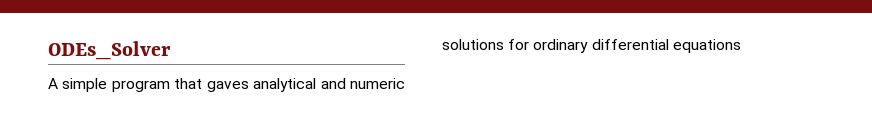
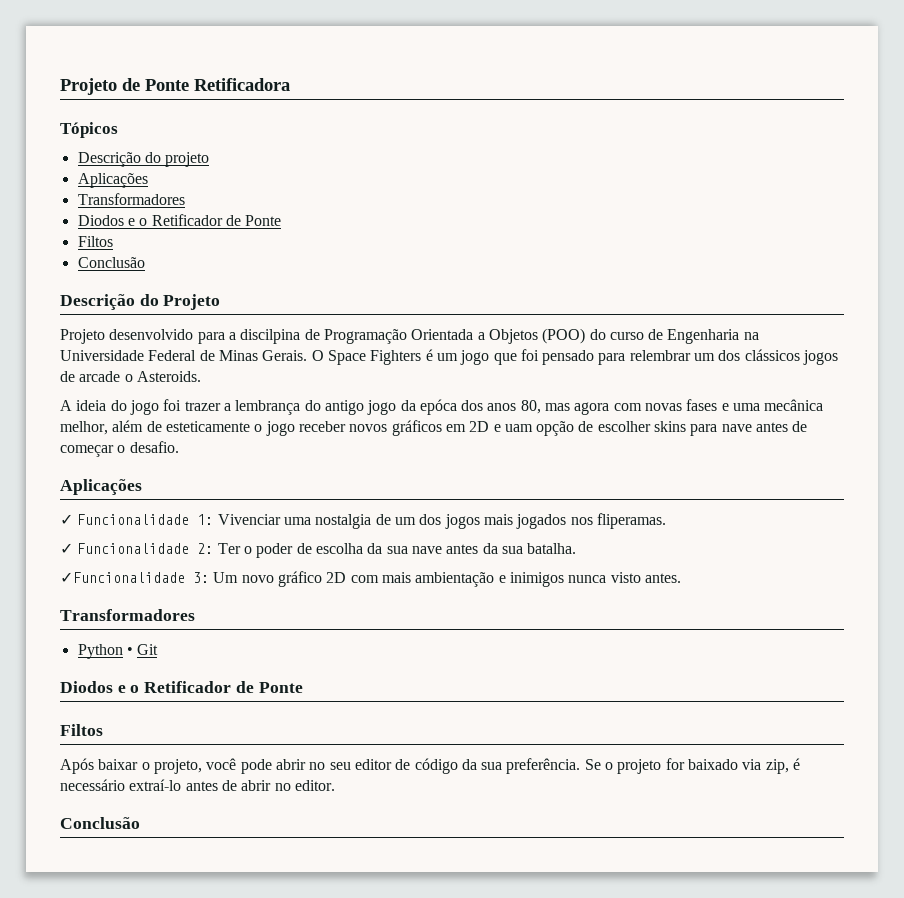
[48,41,171,60] [48,78,405,92] [442,39,741,53] ODEs_Solver // A simple program that gaves analytical and numeric solutions for ordinary differential equations -> [60,78,290,95] [60,122,118,138] [77,152,210,167] [77,173,148,188] [77,193,185,205] [77,214,282,226] [77,236,113,247] [77,257,145,268] [60,294,221,310] [60,328,759,344] [60,349,839,365] [60,371,201,382] [60,399,824,415] [60,420,808,436] [60,441,179,457] [60,479,142,495] [60,513,666,529] [60,543,577,558] [60,571,681,587] [60,609,195,621] [77,644,159,659] [60,681,303,693] [60,724,103,736] [60,758,801,774] [60,779,335,791] [60,817,140,829] Projeto de Ponte Retificadora // Tópicos // Descrição do projeto // Aplicações // Transformadores // Diodos e o Retificador de Ponte // Filtos // Conclusão // Descrição do Projeto // Projeto desenvolvido para a discilpina de Programação Orientada a Objetos (POO) do curso de Engenharia na Universidade Federal de Minas Gerais. O Space Fighters é um jogo que foi pensado para relembrar um dos clássicos jogos de arcade o Asteroids. // A ideia do jogo foi trazer a lembrança do antigo jogo da epóca dos anos 80, mas agora com novas fases e uma mecânica melhor, além de esteticamente o jogo receber novos gráficos em 2D e uam opção de escolher skins para nave antes de começar o desafio. // Aplicações // ✓ Funcionalidade 1: Vivenciar uma nostalgia de um dos jogos mais jogados nos fliperamas. // ✓ Funcionalidade 2: Ter o poder de escolha da sua nave antes da sua batalha. // ✓Funcionalidade 3: Um novo gráfico 2D com mais ambientação e inimigos nunca visto antes. // Transformadores // Python • Git // Diodos e o Retificador de Ponte // Filtos // Após baixar o projeto, você pode abrir no seu editor de código da sua preferência. Se o projeto for baixado via zip, é necessário extraí-lo antes de abrir no editor. // Conclusão

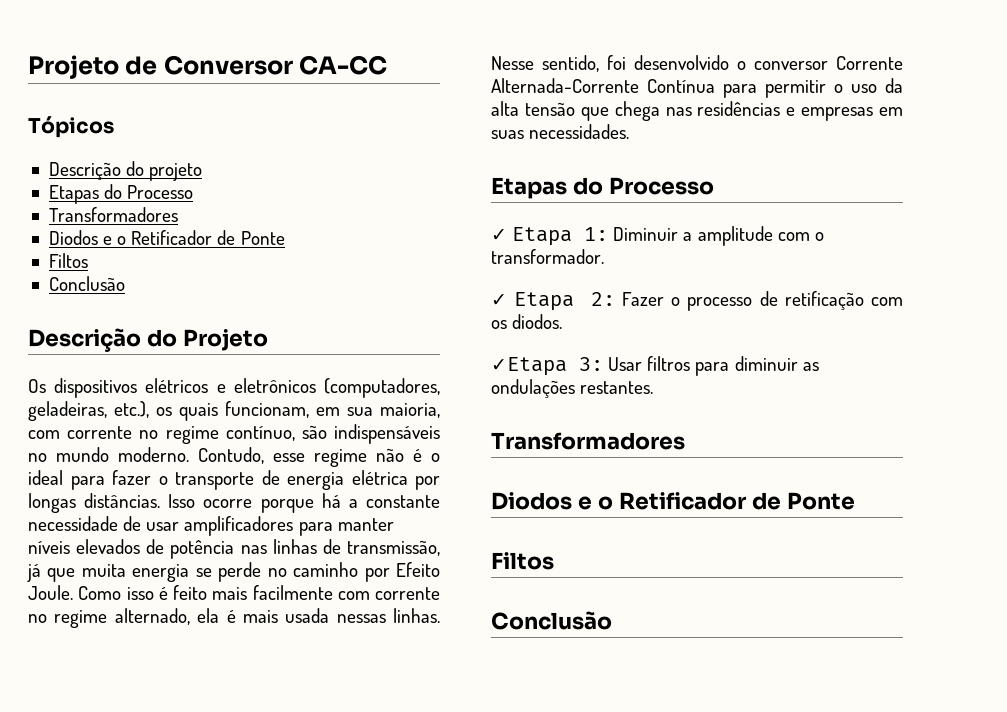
[145,78,290,91] Ponte Retificadora -> [163,55,388,75] Conversor CA-CC
[77,173,148,188] Aplicações -> [48,184,194,204] Etapas do Processo
[60,328,759,344] [60,349,839,365] [60,371,201,382] [60,399,824,415] [60,420,808,436] [60,441,179,457] [60,479,142,495] [60,513,666,529] [60,543,577,558] [60,571,681,587] [60,609,195,621] [77,644,159,659] [60,681,303,693] [60,724,103,736] [60,758,801,774] [60,779,335,791] Projeto desenvolvido para a discilpina de Programação Orientada a Objetos (POO) do curso de Engenharia na Universidade Federal de Minas Gerais. O Space Fighters é um jogo que foi pensado para relembrar um dos clássicos jogos de arcade o Asteroids. // A ideia do jogo foi trazer a lembrança do antigo jogo da epóca dos anos 80, mas agora com novas fases e uma mecânica melhor, além de esteticamente o jogo receber novos gráficos em 2D e uam opção de escolher skins para nave antes de começar o desafio. // Aplicações // ✓ Funcionalidade 1: Vivenciar uma nostalgia de um dos jogos mais jogados nos fliperamas. // ✓ Funcionalidade 2: Ter o poder de escolha da sua nave antes da sua batalha. // ✓Funcionalidade 3: Um novo gráfico 2D com mais ambientação e inimigos nunca visto antes. // Transformadores // Python • Git // Diodos e o Retificador de Ponte // Filtos // Após baixar o projeto, você pode abrir no seu editor de código da sua preferência. Se o projeto for baixado via zip, é necessário extraí-lo antes de abrir no editor. -> [28,378,441,398] [28,401,440,421] [28,424,441,444] [28,447,440,467] [28,470,440,490] [28,493,441,513] [28,516,394,536] [28,539,440,559] [27,562,441,582] [28,585,440,600] [28,608,440,628] [491,55,903,72] [491,78,903,98] [491,101,903,121] [491,124,630,139] [491,177,714,199] [491,226,824,246] [491,249,604,264] [491,291,903,311] [491,314,563,329] [491,356,819,376] [491,379,654,398] [491,432,685,450] [491,492,855,510] [491,552,554,570] Os dispositivos elétricos e eletrônicos (computadores, geladeiras, etc.), os quais funcionam, em sua maioria, com corrente no regime contínuo, são indispensáveis no mundo moderno. Contudo, esse regime não é o ideal para fazer o transporte de energia elétrica por longas distâncias. Isso ocorre porque há a constante necessidade de usar amplificadores para manter níveis elevados de potência nas linhas de transmissão, já que muita energia se perde no caminho por Efeito Joule. Como isso é feito mais facilmente com corrente no regime alternado, ela é mais usada nessas linhas. Nesse sentido, foi desenvolvido o conversor Corrente Alternada-Corrente Contínua para permitir o uso da alta tensão que chega nas residências e empresas em suas necessidades. // Etapas do Processo // ✓ Etapa 1: Diminuir a amplitude com o transformador. // ✓ Etapa 2: Fazer o processo de retificação com os diodos. // ✓Etapa 3: Usar filtros para diminuir as ondulações restantes. // Transformadores // Diodos e o Retificador de Ponte // Filtos

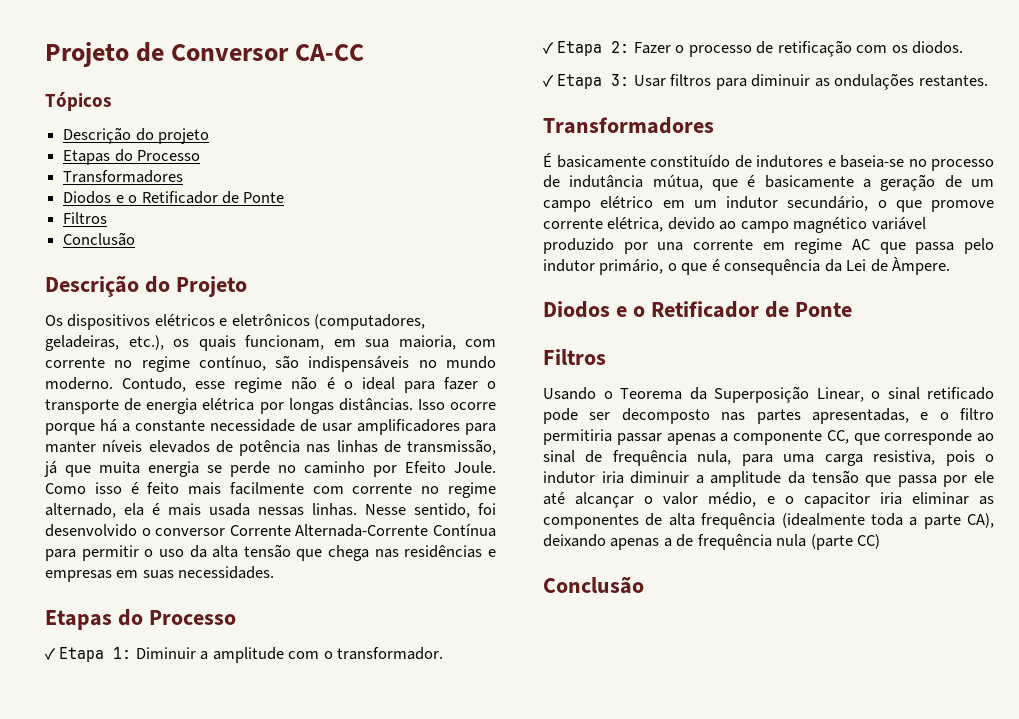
[48,253,88,268] Filtos -> [63,212,108,224] Filtros
[491,357,567,376] ✓Etapa -> [543,74,603,89] ✓ Etapa
[491,492,855,510] [491,552,554,570] // Diodos e o Retificador de Ponte // Filtos -> [543,153,994,171] [543,174,994,191] [543,196,994,212] [543,217,926,233] [543,238,994,254] [543,257,951,275] [543,301,852,318] [543,349,606,365] [543,386,994,403] [543,408,994,424] [543,429,994,445] [543,450,995,466] [543,470,995,487] [543,492,994,508] [543,513,994,529] [543,534,881,550] // É basicamente constituído de indutores e baseia-se no processo de indutância mútua, que é basicamente a geração de um campo elétrico em um indutor secundário, o que promove corrente elétrica, devido ao campo magnético variável produzido por una corrente em regime AC que passa pelo indutor primário, o que é consequência da Lei de Àmpere. // Diodos e o Retificador de Ponte // Filtros // Usando o Teorema da Superposição Linear, o sinal retificado pode ser decomposto nas partes apresentadas, e o filtro permitiria passar apenas a componente CC, que corresponde ao sinal de frequência nula, para uma carga resistiva, pois o indutor iria diminuir a amplitude da tensão que passa por ele até alcançar o valor médio, e o capacitor iria eliminar as componentes de alta frequência (idealmente toda a parte CA), deixando apenas a de frequência nula (parte CC)

